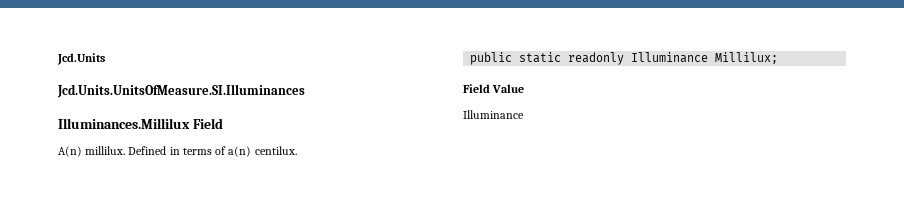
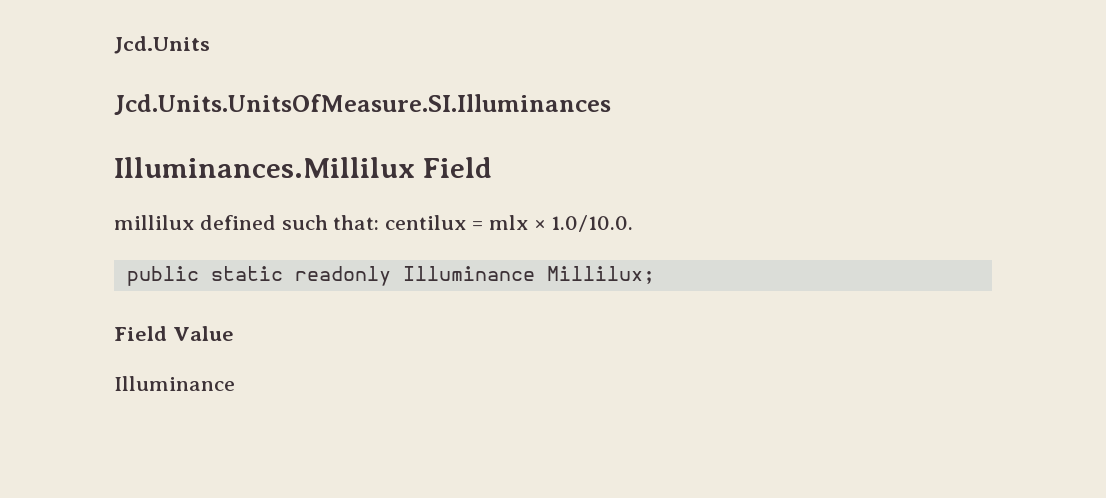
[58,146,297,157] A(n) millilux. Defined in terms of a(n) centilux. -> [114,215,634,232] millilux defined such that: centilux = mlx × 1.0/10.0.

